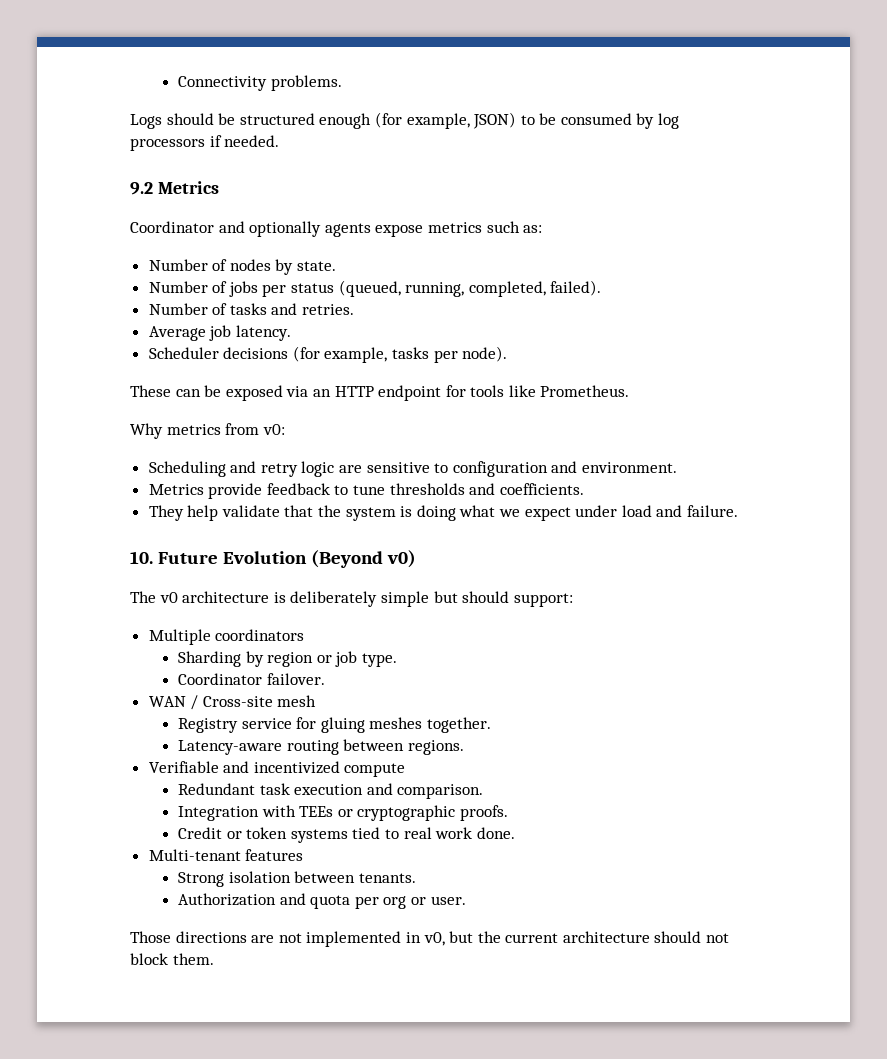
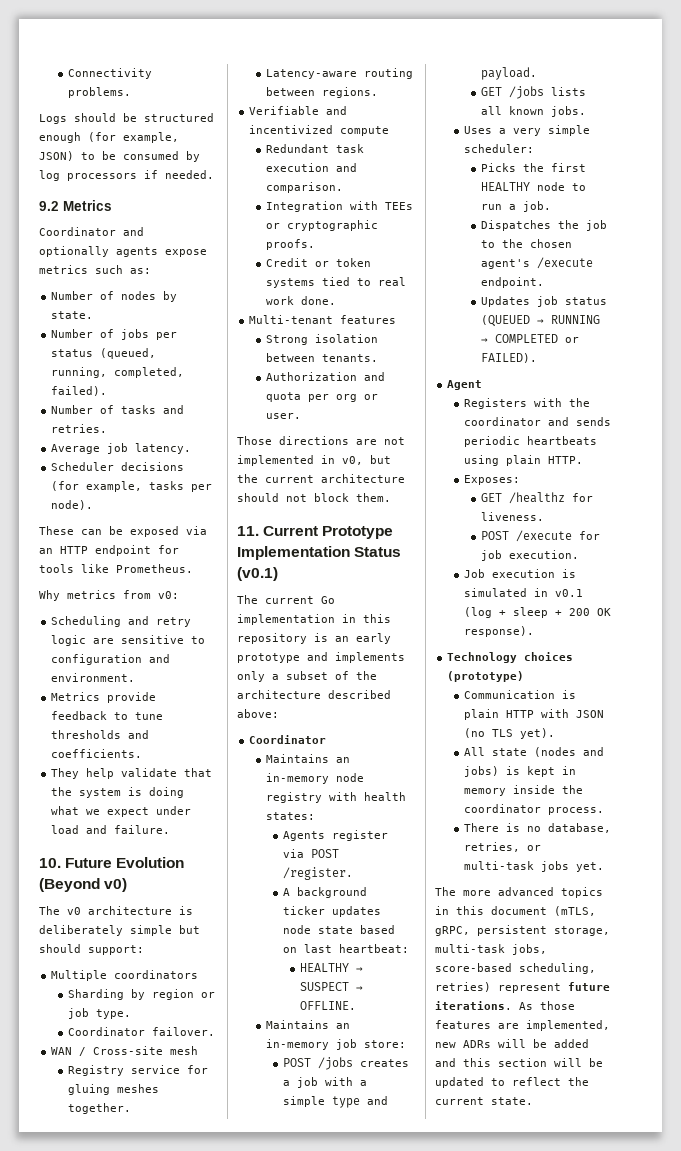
(214, 959) none -> [237,526,394,539] [237,546,402,560] [237,567,278,581] [237,595,335,604] [237,614,391,625] [237,633,391,644] [237,652,405,663] [237,671,377,682] [237,690,391,699] [237,709,279,718] [249,735,327,744] [265,754,350,763] [265,773,364,784] [265,792,406,803] [265,812,315,820] [282,830,388,841] [282,849,339,858] [282,867,353,880] [282,887,367,898] [282,906,381,917] [282,925,395,934] [282,944,409,953] [299,963,363,972] [299,982,363,991] [299,1001,356,1010] [265,1020,350,1029] [265,1039,406,1050] [282,1057,409,1070] [282,1077,367,1088] [282,1096,388,1108] [480,67,537,80] [480,86,586,99] [480,106,586,117] [463,125,590,136] [463,144,534,153] [480,163,586,172] [480,182,586,191] [480,201,551,212] [480,220,607,231] [480,239,572,248] [480,257,593,269] [480,277,544,288] [480,296,607,307] [480,315,600,327] [480,334,579,343] [480,353,537,363] [447,380,483,390] [463,398,590,409] [463,417,611,426] [463,436,597,447] [463,455,583,466] [463,475,520,485] [480,492,593,504] [480,512,544,521] [480,530,600,542] [480,550,579,561] [463,569,576,578] [463,588,583,597] [463,607,611,618] [463,626,534,637] [447,652,574,663] [447,671,525,682] [463,690,576,699] [463,709,604,720] [463,728,555,739] [463,747,604,757] [463,766,576,777] [463,785,583,796] [463,804,604,815] [463,823,611,833] [463,842,541,852] [463,861,604,872] [435,887,603,898] [435,906,596,916] [435,925,610,936] [435,944,547,955] [435,963,596,974] [435,982,610,993] [435,1001,575,1010] [435,1020,610,1031] [435,1039,589,1048] [435,1058,603,1067] [435,1077,589,1088] [435,1097,533,1105] // 11. Current Prototype Implementation Status (v0.1) // The current Go implementation in this repository is an early prototype and implements only a subset of the architecture described above: // Coordinator // Maintains an in-memory node registry with health states: // Agents register via POST /register. // A background ticker updates node state based on last heartbeat: // HEALTHY → SUSPECT → OFFLINE. // Maintains an in-memory job store: // POST /jobs creates a job with a simple type and payload. // GET /jobs lists all known jobs. // Uses a very simple scheduler: // Picks the first HEALTHY node to run a job. // Dispatches the job to the chosen agent's /execute endpoint. // Updates job status (QUEUED → RUNNING → COMPLETED or FAILED). // Agent // Registers with the coordinator and sends periodic heartbeats using plain HTTP. // Exposes: // GET /healthz for liveness. // POST /execute for job execution. // Job execution is simulated in v0.1 (log + sleep + 200 OK response). // Technology choices (prototype) // Communication is plain HTTP with JSON (no TLS yet). // All state (nodes and jobs) is kept in memory inside the coordinator process. // There is no database, retries, or multi-task jobs yet. // The more advanced topics in this document (mTLS, gRPC, persistent storage, multi-task jobs, score-based scheduling, retries) represent future iterations. As those features are implemented, new ADRs will be added and this section will be updated to reflect the current state.

